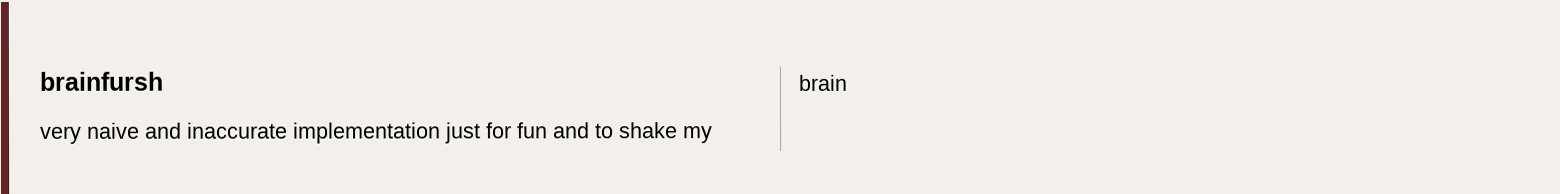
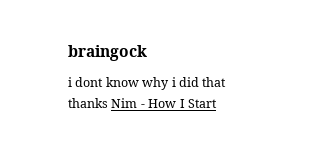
[39,71,163,91] [40,122,713,144] [798,74,847,91] brainfursh // very naive and inaccurate implementation just for fun and to shake my brain -> [68,45,147,61] [68,77,227,90] [68,98,217,108] braingock // i dont know why i did that // thanks Nim - How I Start

